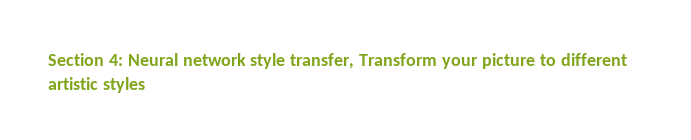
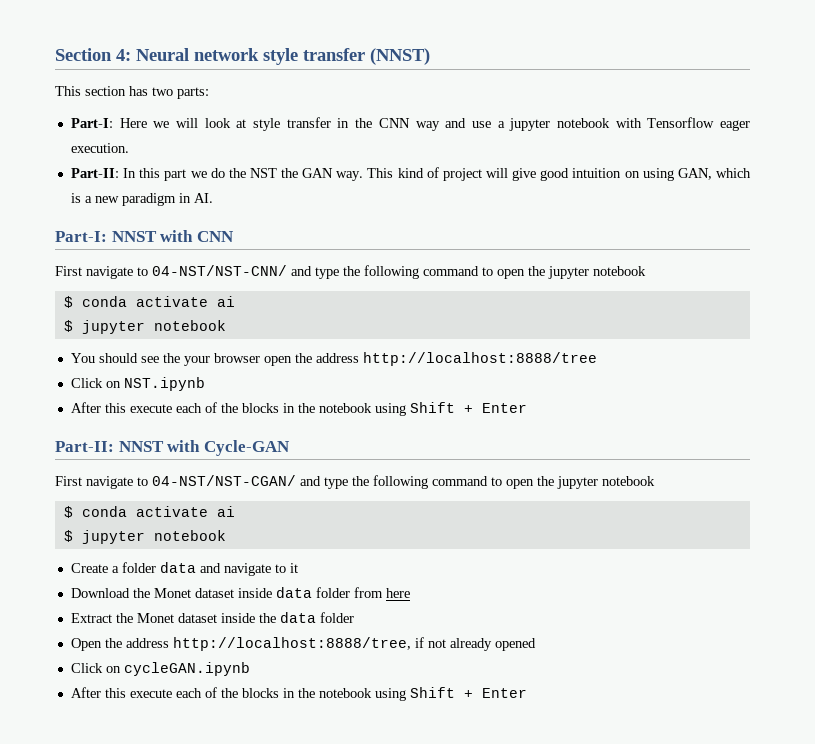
[290,53,627,69] [48,77,145,93] transfer, Transform your picture to different artistic styles -> [303,48,430,65] [55,86,209,99] [70,117,751,131] [70,143,129,153] [70,167,751,181] [70,193,213,206] [55,230,234,242] [55,265,646,279] [63,296,235,308] [63,320,226,334] [70,352,597,366] [70,377,205,391] [70,402,527,416] [55,440,290,456] [55,475,655,489] [63,506,235,518] [63,530,226,544] [70,562,298,576] [70,587,410,598] [70,612,354,623] [70,637,536,651] [70,662,250,676] [70,687,527,701] transfer (NNST) // This section has two parts: // Part-I: Here we will look at style transfer in the CNN way and use a jupyter notebook with Tensorflow eager execution. // Part-II: In this part we do the NST the GAN way. This kind of project will give good intuition on using GAN, which is a new paradigm in AI. // Part-I: NNST with CNN // First navigate to 04-NST/NST-CNN/ and type the following command to open the jupyter notebook // $ conda activate ai // $ jupyter notebook // You should see the your browser open the address http://localhost:8888/tree // Click on NST.ipynb // After this execute each of the blocks in the notebook using Shift + Enter // Part-II: NNST with Cycle-GAN // First navigate to 04-NST/NST-CGAN/ and type the following command to open the jupyter notebook // $ conda activate ai // $ jupyter notebook // Create a folder data and navigate to it // Download the Monet dataset inside data folder from here // Extract the Monet dataset inside the data folder // Open the address http://localhost:8888/tree, if not already opened // Click on cycleGAN.ipynb // After this execute each of the blocks in the notebook using Shift + Enter

